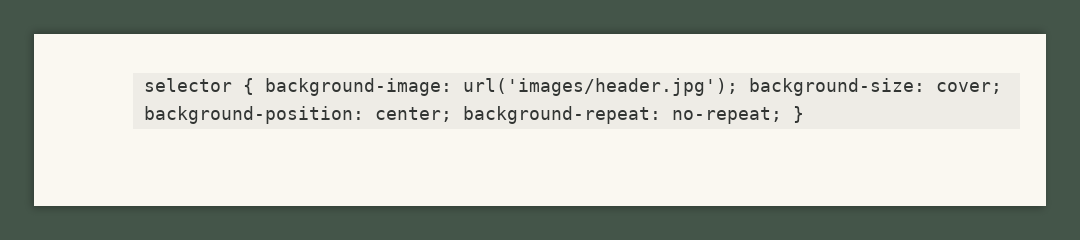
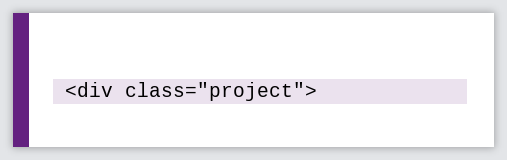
[144,78,1003,96] [144,106,805,124] selector { background-image: url('images/header.jpg'); background-size: cover; background-position: center; background-repeat: no-repeat; } -> [65,82,317,101] <div class="project">

